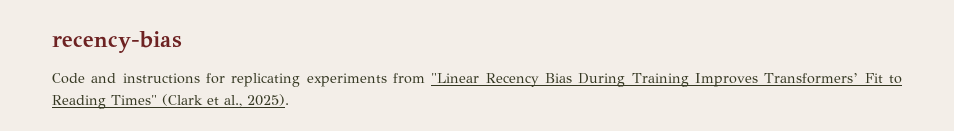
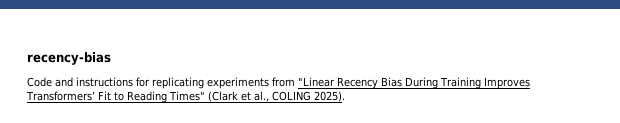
(242, 101) none -> [271,91,311,101] COLING

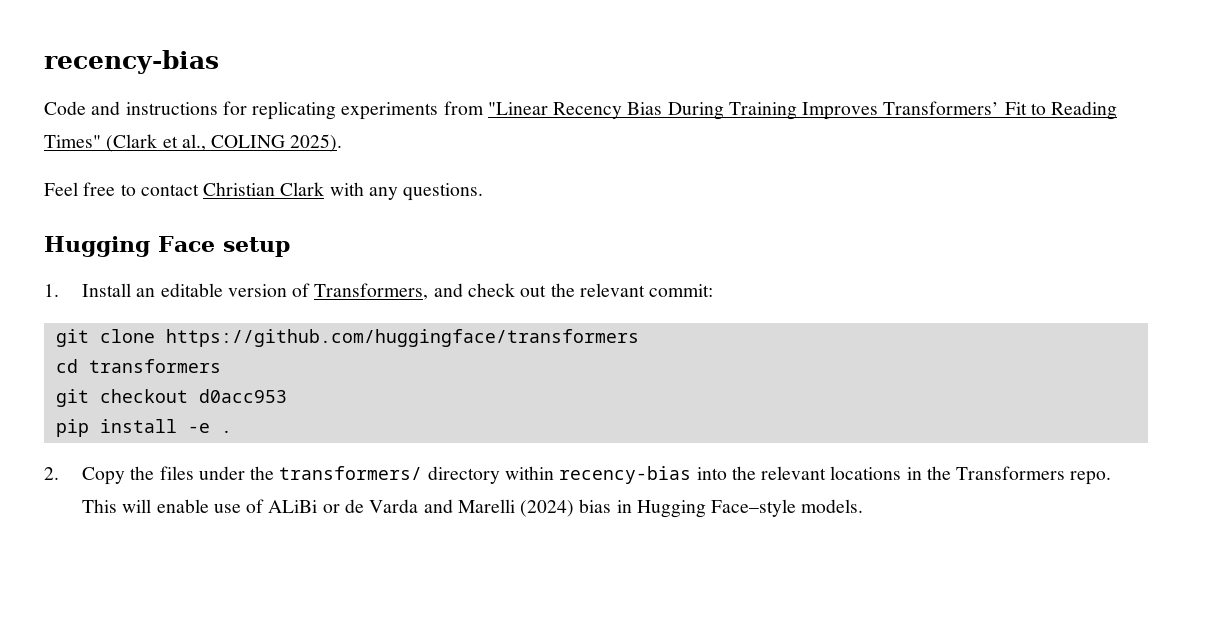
(345, 96) none -> [44,182,484,201] [44,236,290,257] [44,283,714,300] [55,329,639,347] [55,359,221,373] [55,389,287,407] [55,419,232,437] [44,466,1112,485] [82,499,864,518] // Feel free to contact Christian Clark with any questions. // Hugging Face setup // 1. Install an editable version of Transformers, and check out the relevant commit: // git clone https://github.com/huggingface/transformers // cd transformers // git checkout d0acc953 // pip install -e . // 2. Copy the files under the transformers/ directory within recency-bias into the relevant locations in the Transformers repo. This will enable use of ALiBi or de Varda and Marelli (2024) bias in Hugging Face–style models.

